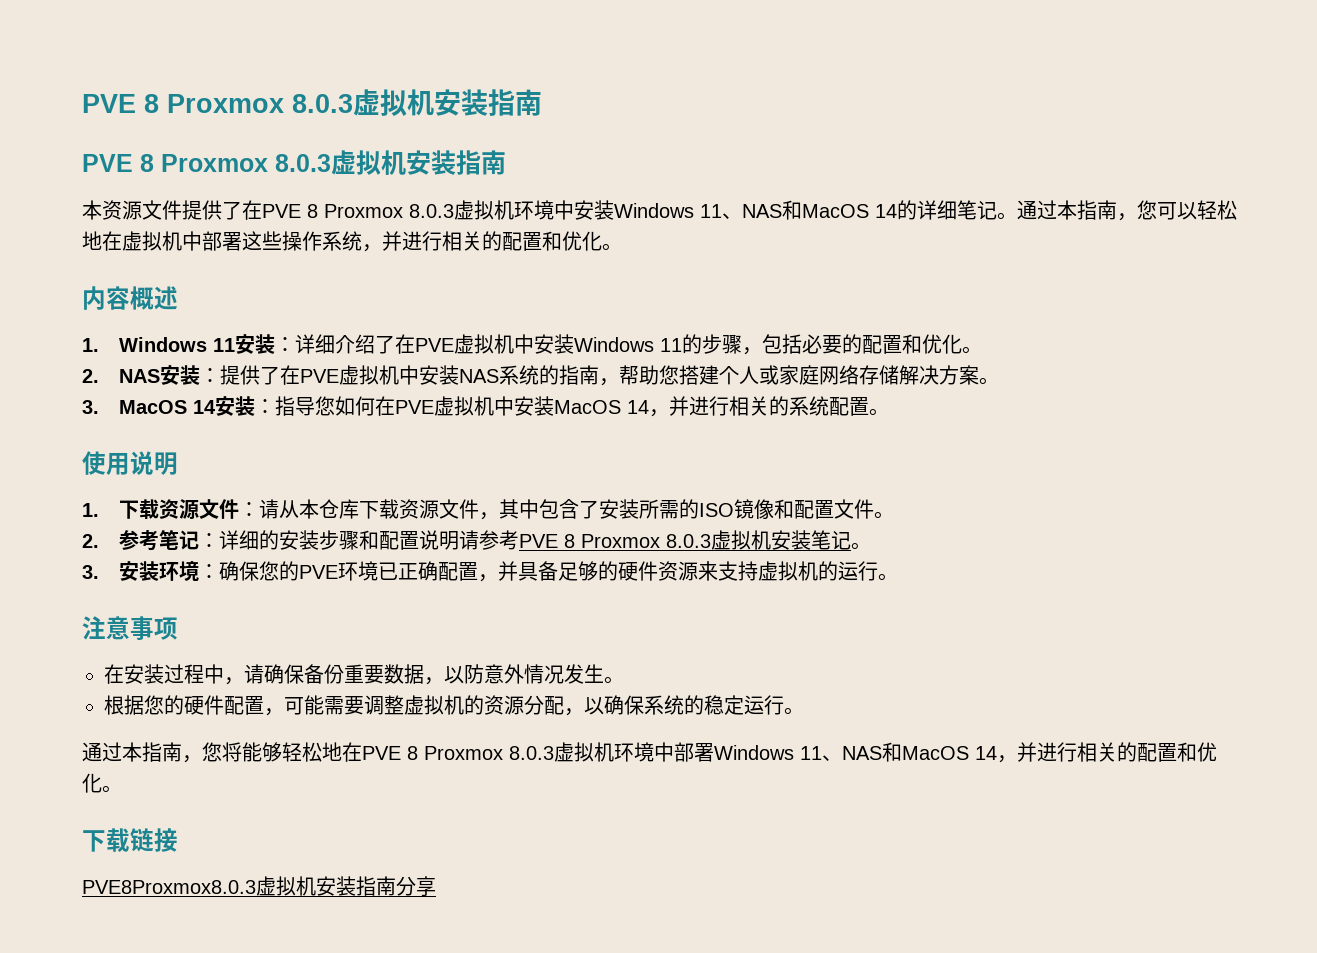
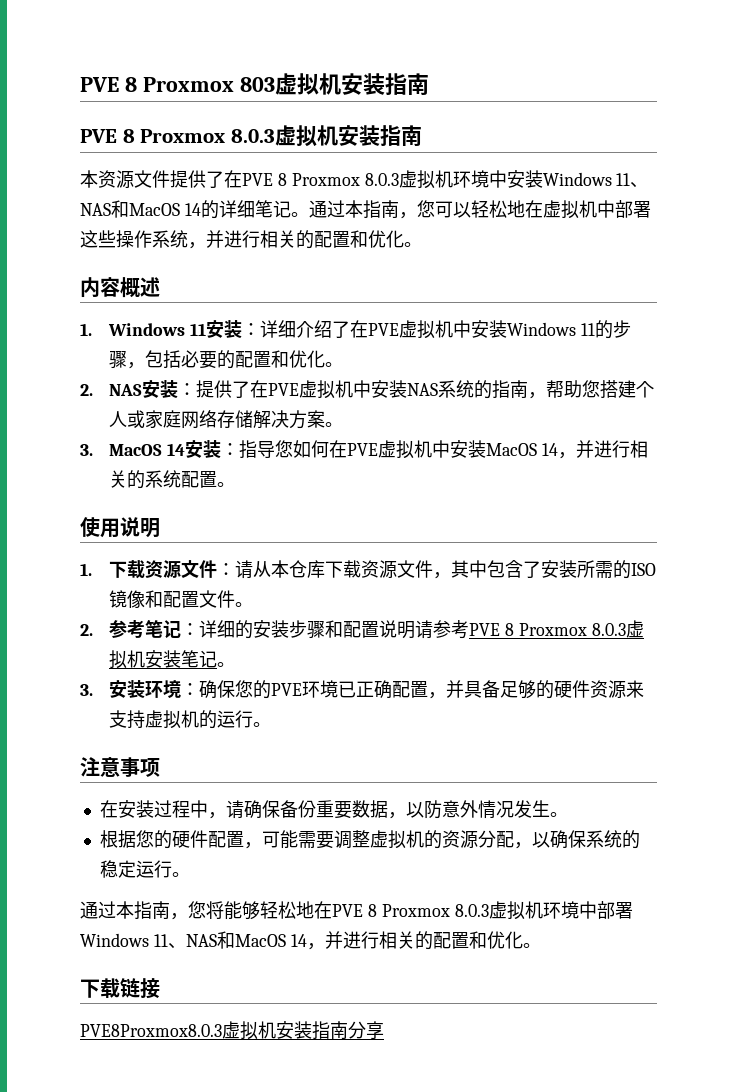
[82,94,353,113] PVE 8 Proxmox 8.0.3 -> [80,77,275,92] PVE 8 Proxmox 803

